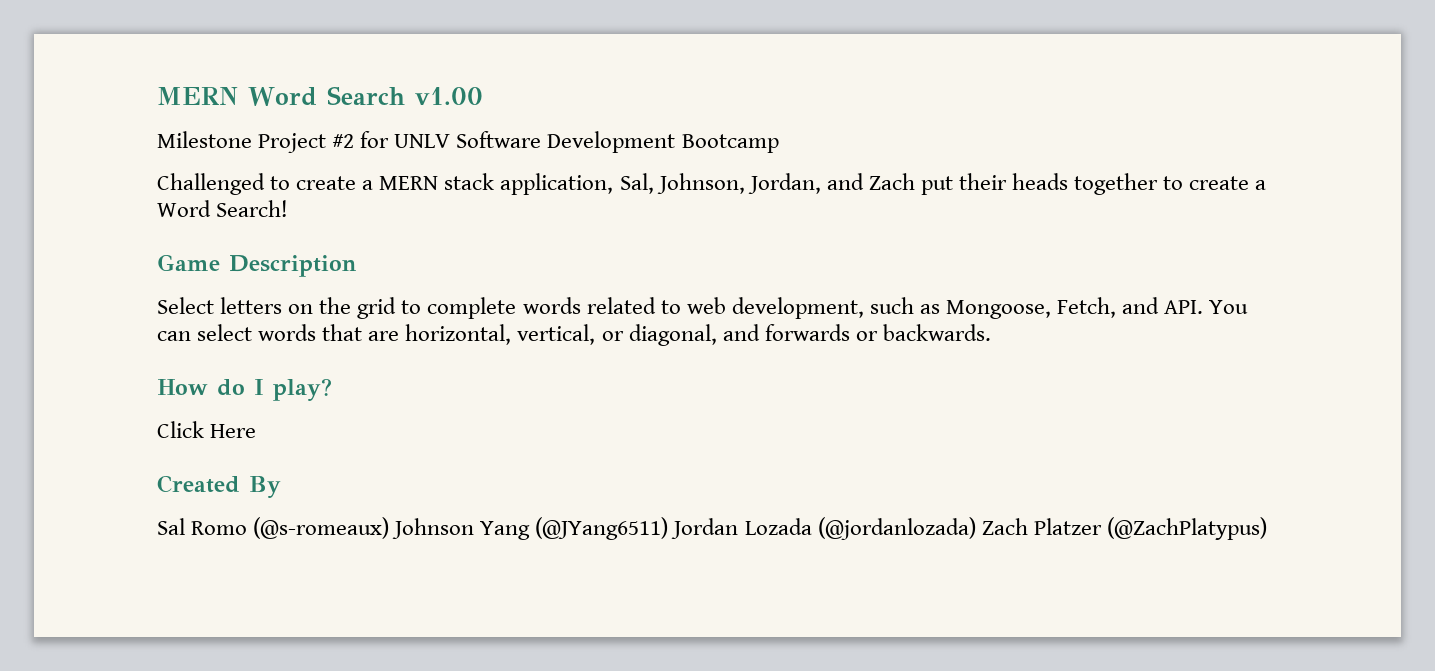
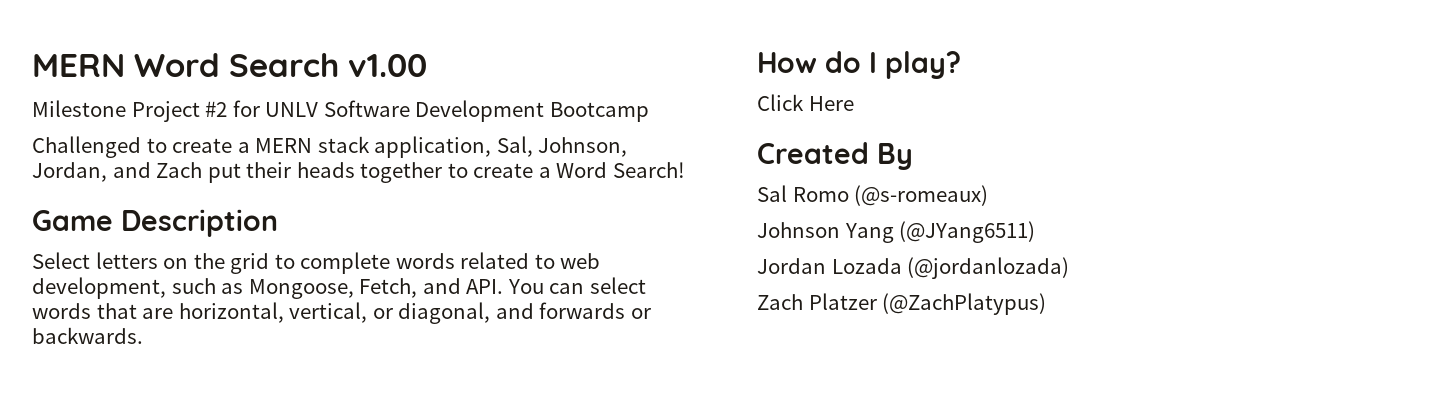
(390, 528) none -> (989, 195) //
(669, 528) none -> (1036, 232) //
(976, 528) none -> (1070, 268) //

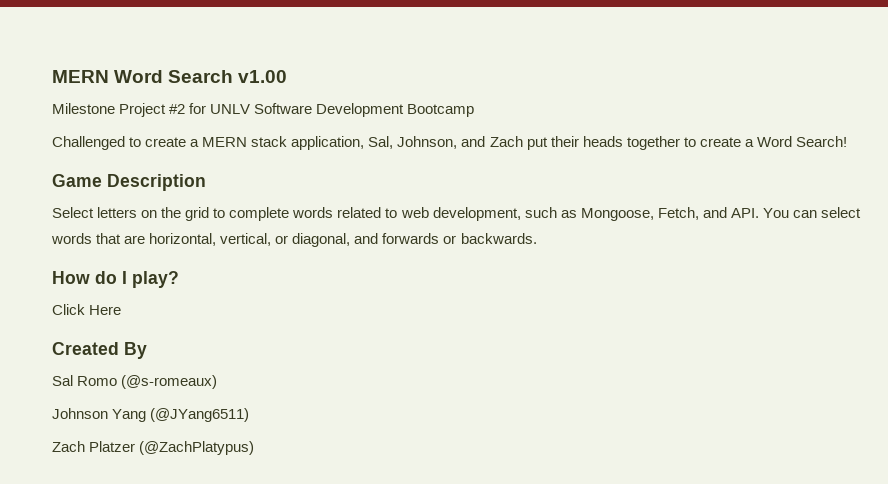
[32,162,107,182] Jordan, -> (458, 142) none
[757,257,1070,279] // Jordan Lozada (@jordanlozada) -> (250, 415) none

